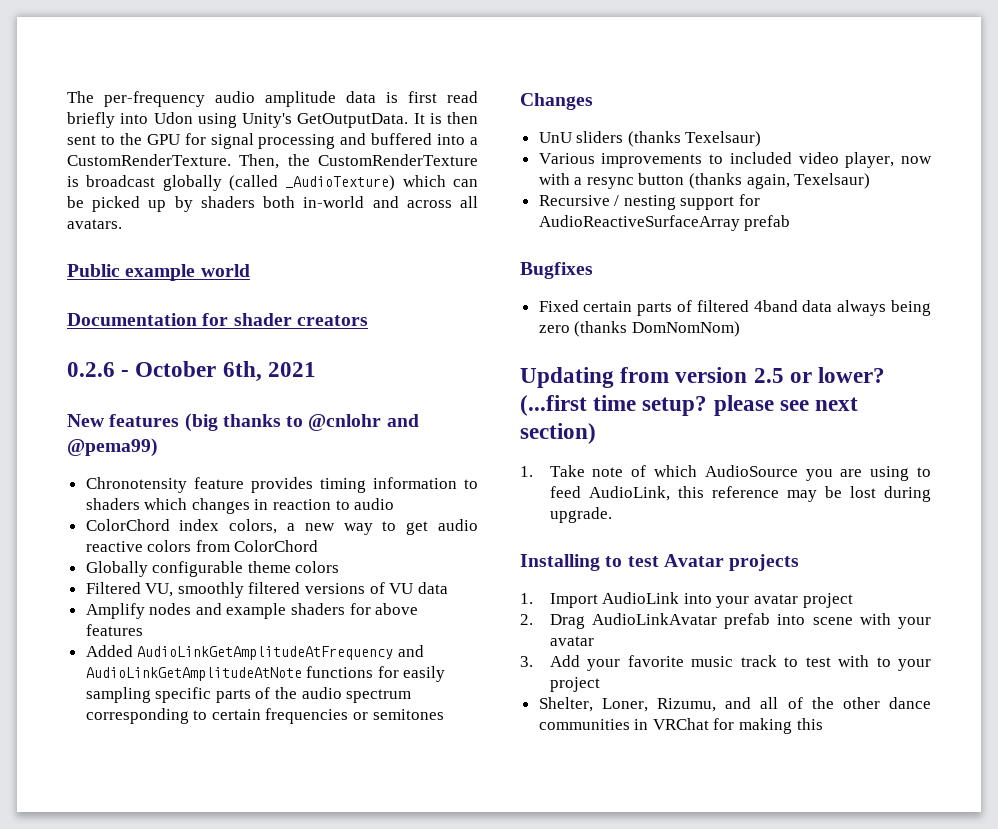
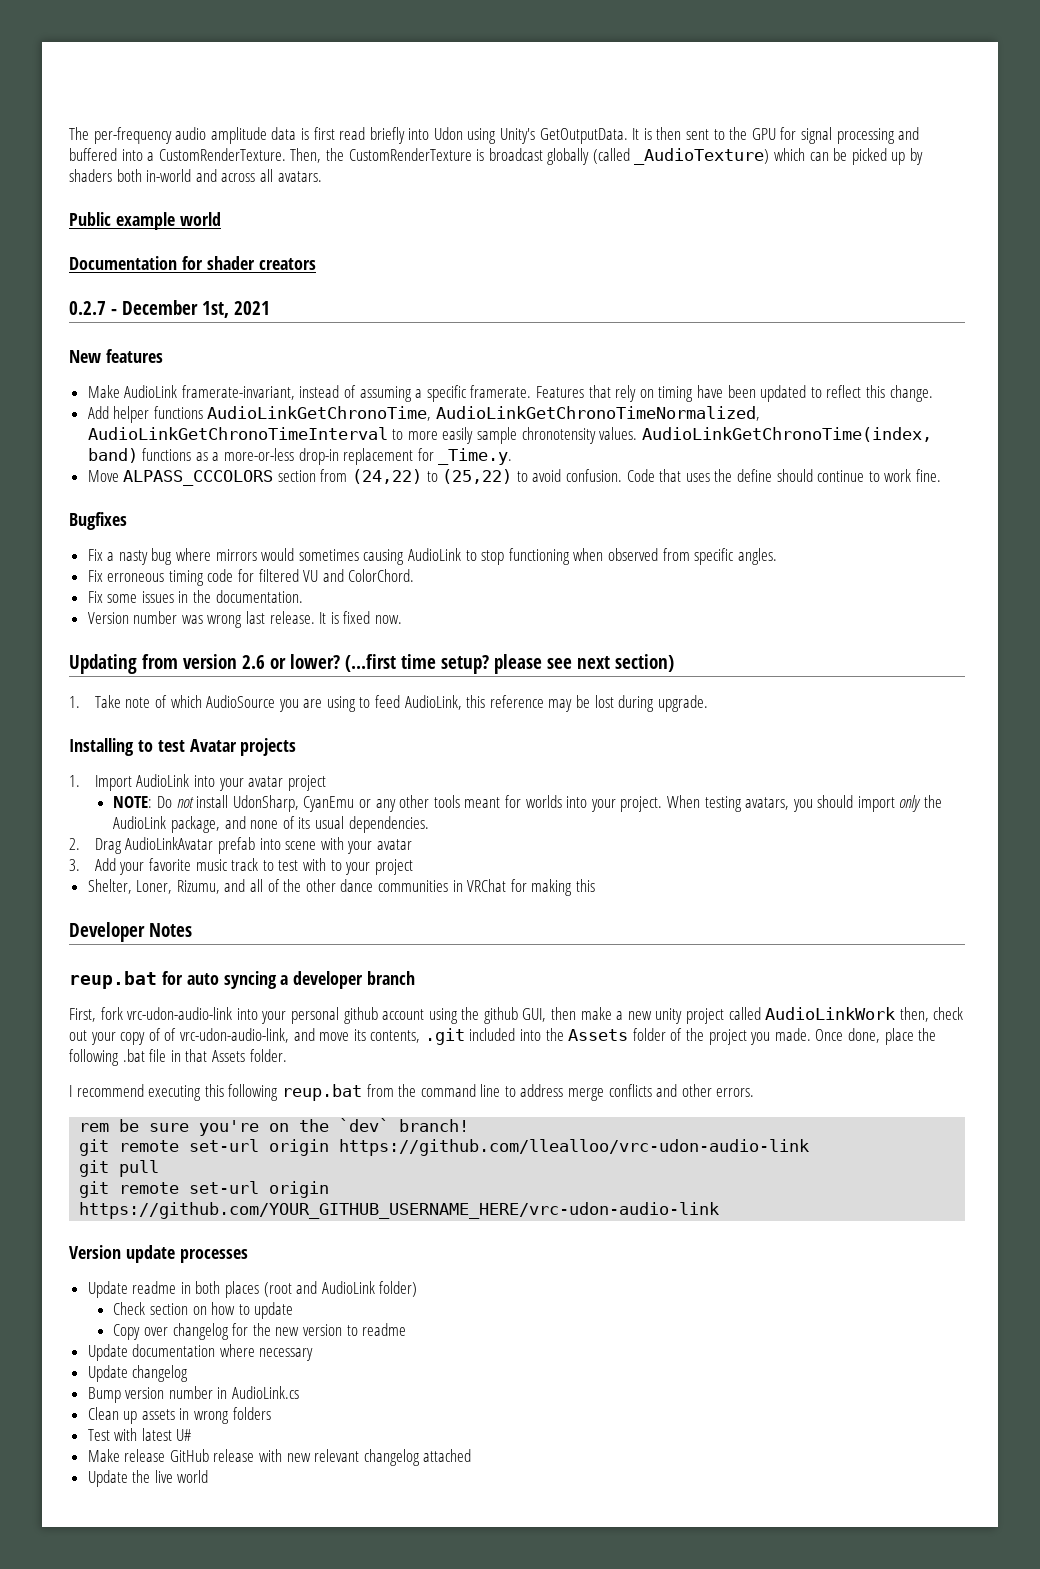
[67,361,262,382] 0.2.6 - October 6th, -> [69,300,229,318] 0.2.7 - December 1st,
[184,413,419,432] [67,438,158,457] [85,477,478,493] [85,498,395,514] [85,519,479,535] [85,540,319,552] [85,561,340,577] [85,582,448,598] [85,603,419,619] [85,624,143,636] [85,645,424,660] [85,666,446,682] [85,687,412,703] [85,708,444,724] [520,93,593,110] [538,131,762,147] [538,152,932,168] [538,173,871,189] [538,194,761,210] [538,215,791,231] [520,262,593,279] [538,300,931,316] [538,321,740,337] (big thanks to @cnlohr and @pema99) // Chronotensity feature provides timing information to shaders which changes in reaction to audio // ColorChord index colors, a new way to get audio reactive colors from ColorChord // Globally configurable theme colors // Filtered VU, smoothly filtered versions of VU data // Amplify nodes and example shaders for above features // Added AudioLinkGetAmplitudeAtFrequency and AudioLinkGetAmplitudeAtNote functions for easily sampling specific parts of the audio spectrum corresponding to certain frequencies or semitones // Changes // UnU sliders (thanks Texelsaur) // Various improvements to included video player, now with a resync button (thanks again, Texelsaur) // Recursive / nesting support for AudioReactiveSurfaceArray prefab // Bugfixes // Fixed certain parts of filtered 4band data always being zero (thanks DomNomNom) -> [87,385,933,402] [87,406,761,423] [87,427,932,444] [87,448,513,465] [87,469,941,486] [69,512,127,530] [87,548,777,565] [87,569,415,586] [87,590,303,603] [87,611,403,628] // Make AudioLink framerate-invariant, instead of assuming a specific framerate. Features that rely on timing have been updated to reflect this change. // Add helper functions AudioLinkGetChronoTime, AudioLinkGetChronoTimeNormalized, AudioLinkGetChronoTimeInterval to more easily sample chronotensity values. AudioLinkGetChronoTime(index, band) functions as a more-or-less drop-in replacement for _Time.y. // Move ALPASS_CCCOLORS section from (24,22) to (25,22) to avoid confusion. Code that uses the define should continue to work fine. // Bugfixes // Fix a nasty bug where mirrors would sometimes causing AudioLink to stop functioning when observed from specific angles. // Fix erroneous timing code for filtered VU and ColorChord. // Fix some issues in the documentation. // Version number was wrong last release. It is fixed now.
[753,368,784,383] 2.5 -> [242,655,265,669] 2.6
(853, 600) none -> [113,795,943,812] [113,816,429,833] // NOTE: Do not install UdonSharp, CyanEmu or any other tools meant for worlds into your project. When testing avatars, you should import only the AudioLink package, and none of its usual dependencies.
(823, 724) none -> [69,922,192,942] [69,971,416,989] [69,1007,964,1024] [69,1028,937,1045] [69,1049,287,1066] [69,1084,755,1101] [79,1118,470,1136] [79,1139,810,1156] [79,1160,160,1177] [79,1181,330,1198] [79,1202,720,1219] [69,1245,248,1263] [87,1281,418,1298] [113,1302,294,1319] [113,1323,407,1340] [87,1344,314,1361] [87,1365,189,1382] [87,1386,300,1403] [87,1407,271,1424] [87,1428,192,1441] [87,1449,472,1466] [87,1470,209,1487] // Developer Notes // reup.bat for auto syncing a developer branch // First, fork vrc-udon-audio-link into your personal github account using the github GUI, then make a new unity project called AudioLinkWork then, check out your copy of of vrc-udon-audio-link, and move its contents, .git included into the Assets folder of the project you made. Once done, place the following .bat file in that Assets folder. // I recommend executing this following reup.bat from the command line to address merge conflicts and other errors. // rem be sure you're on the `dev` branch! // git remote set-url origin https://github.com/llealloo/vrc-udon-audio-link // git pull // git remote set-url origin https://github.com/YOUR_GITHUB_USERNAME_HERE/vrc-udon-audio-link // Version update processes // Update readme in both places (root and AudioLink folder) // Check section on how to update // Copy over changelog for the new version to readme // Update documentation where necessary // Update changelog // Bump version number in AudioLink.cs // Clean up assets in wrong folders // Test with latest U# // Make release GitHub release with new relevant changelog attached // Update the live world

